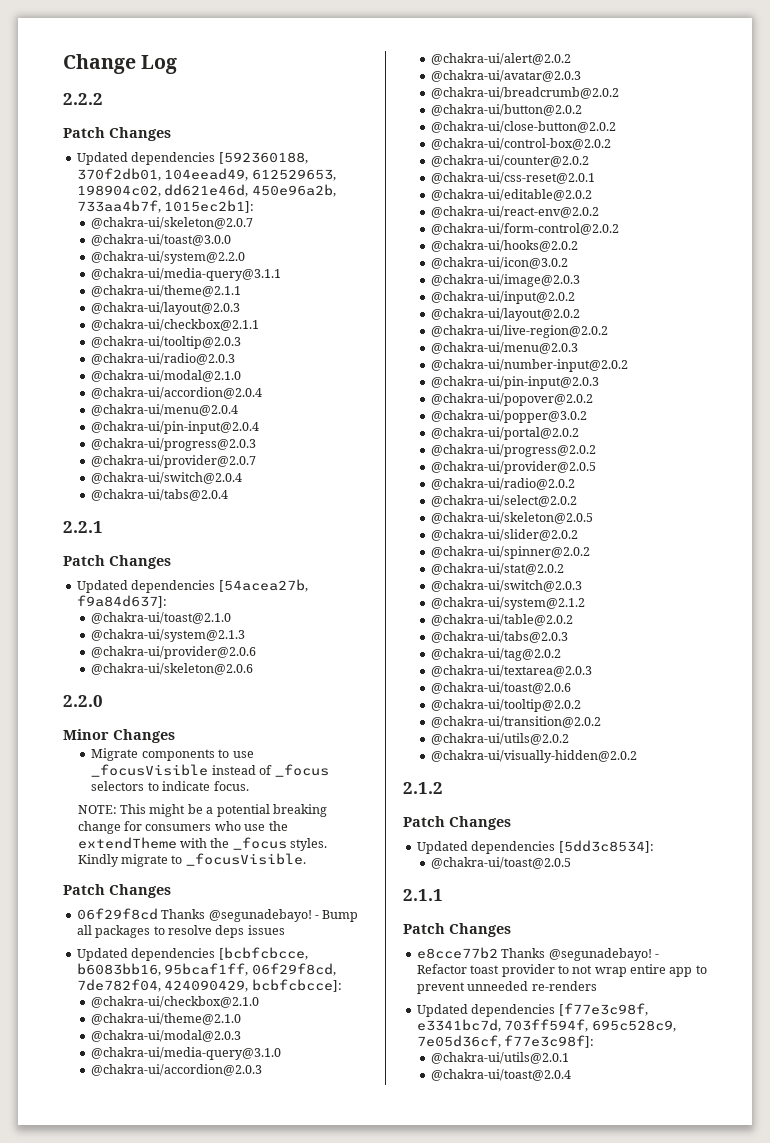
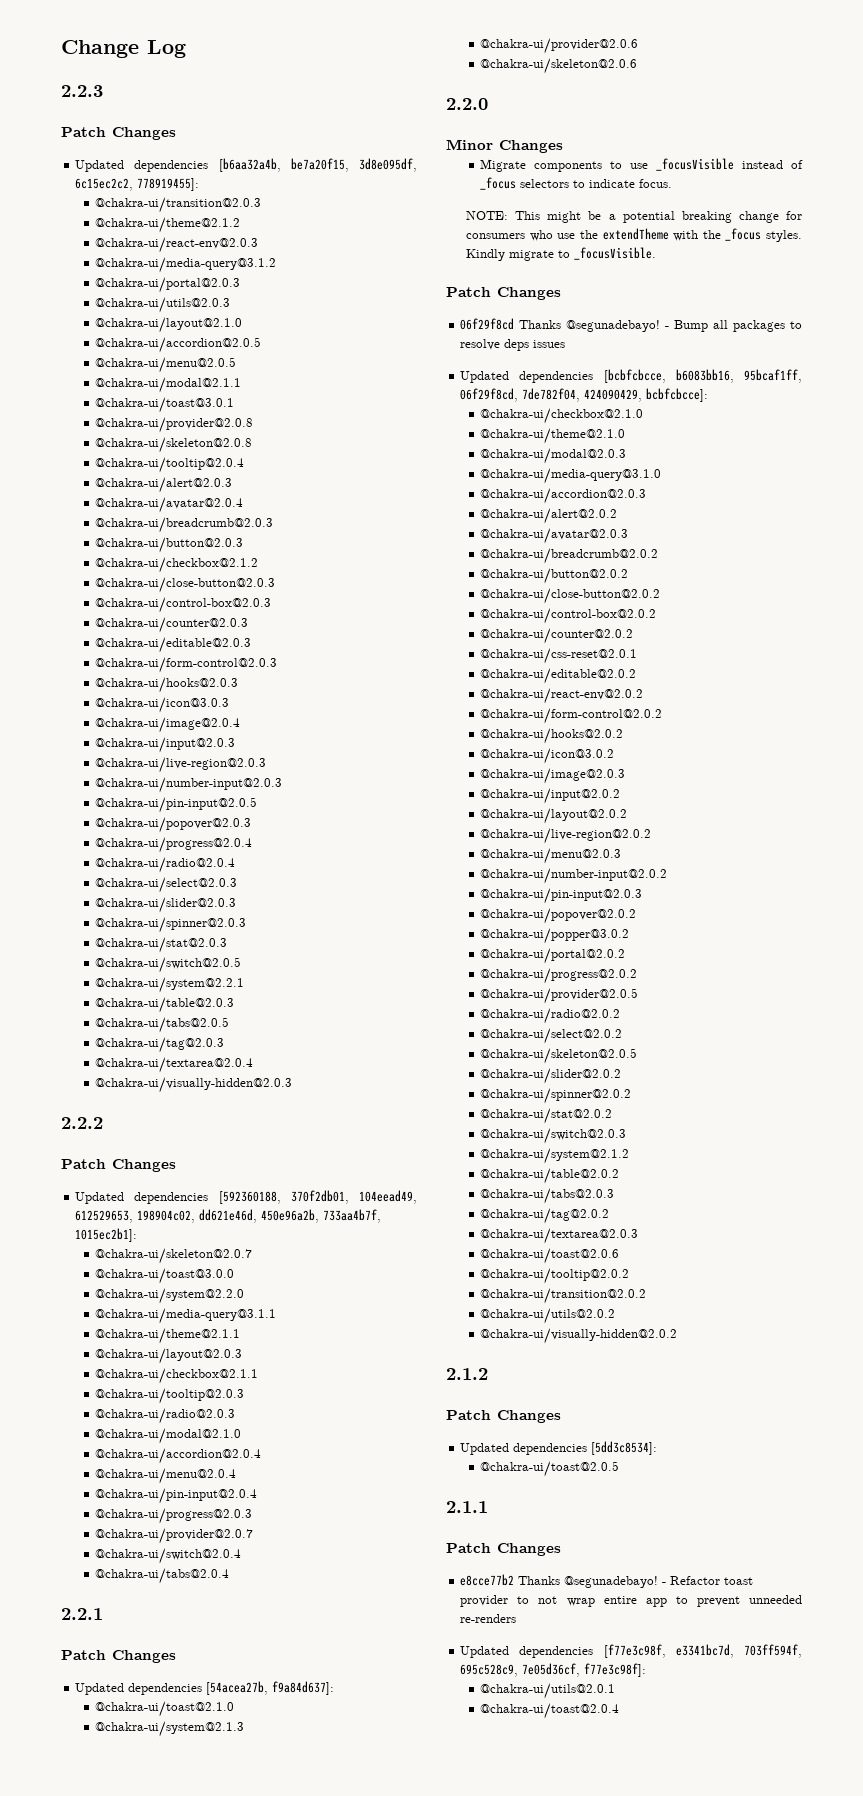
(178, 64) none -> [61,85,103,97] [61,127,176,140] [75,158,417,172] [75,178,200,191] [95,197,262,213] [95,217,241,233] [95,237,259,253] [95,257,277,273] [95,277,241,293] [95,297,231,313] [95,317,243,333] [95,337,262,353] [95,357,237,373] [95,377,242,393] [95,397,235,413] [95,417,254,433] [95,437,253,453] [95,457,245,473] [95,477,233,493] [95,497,244,513] [95,517,274,533] [95,537,244,553] [95,557,259,573] [95,577,276,593] [95,597,272,613] [95,617,249,633] [95,637,252,653] [95,657,278,673] [95,677,239,693] [95,697,230,713] [95,717,241,733] [95,737,236,753] [95,757,267,773] [95,777,283,793] [95,797,258,813] [95,817,252,833] [95,837,253,853] [95,857,236,873] [95,877,238,893] [95,897,237,913] [95,917,247,933] [95,937,228,953] [95,957,242,973] [95,977,245,993] [95,997,235,1013] [95,1017,230,1033] [95,1037,225,1053] [95,1057,254,1073] [95,1077,293,1093] // 2.2.3 // Patch Changes // Updated dependencies [b6aa32a4b, be7a20f15, 3d8e095df, 6c15ec2c2, 778919455]: // @chakra-ui/transition@2.0.3 // @chakra-ui/theme@2.1.2 // @chakra-ui/react-env@2.0.3 // @chakra-ui/media-query@3.1.2 // @chakra-ui/portal@2.0.3 // @chakra-ui/utils@2.0.3 // @chakra-ui/layout@2.1.0 // @chakra-ui/accordion@2.0.5 // @chakra-ui/menu@2.0.5 // @chakra-ui/modal@2.1.1 // @chakra-ui/toast@3.0.1 // @chakra-ui/provider@2.0.8 // @chakra-ui/skeleton@2.0.8 // @chakra-ui/tooltip@2.0.4 // @chakra-ui/alert@2.0.3 // @chakra-ui/avatar@2.0.4 // @chakra-ui/breadcrumb@2.0.3 // @chakra-ui/button@2.0.3 // @chakra-ui/checkbox@2.1.2 // @chakra-ui/close-button@2.0.3 // @chakra-ui/control-box@2.0.3 // @chakra-ui/counter@2.0.3 // @chakra-ui/editable@2.0.3 // @chakra-ui/form-control@2.0.3 // @chakra-ui/hooks@2.0.3 // @chakra-ui/icon@3.0.3 // @chakra-ui/image@2.0.4 // @chakra-ui/input@2.0.3 // @chakra-ui/live-region@2.0.3 // @chakra-ui/number-input@2.0.3 // @chakra-ui/pin-input@2.0.5 // @chakra-ui/popover@2.0.3 // @chakra-ui/progress@2.0.4 // @chakra-ui/radio@2.0.4 // @chakra-ui/select@2.0.3 // @chakra-ui/slider@2.0.3 // @chakra-ui/spinner@2.0.3 // @chakra-ui/stat@2.0.3 // @chakra-ui/switch@2.0.5 // @chakra-ui/system@2.2.1 // @chakra-ui/table@2.0.3 // @chakra-ui/tabs@2.0.5 // @chakra-ui/tag@2.0.3 // @chakra-ui/textarea@2.0.4 // @chakra-ui/visually-hidden@2.0.3

